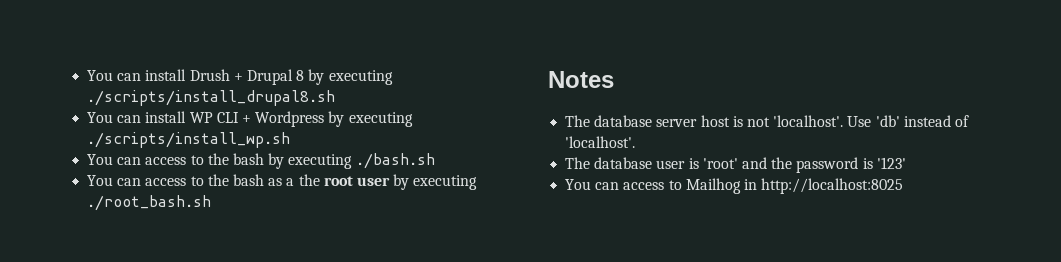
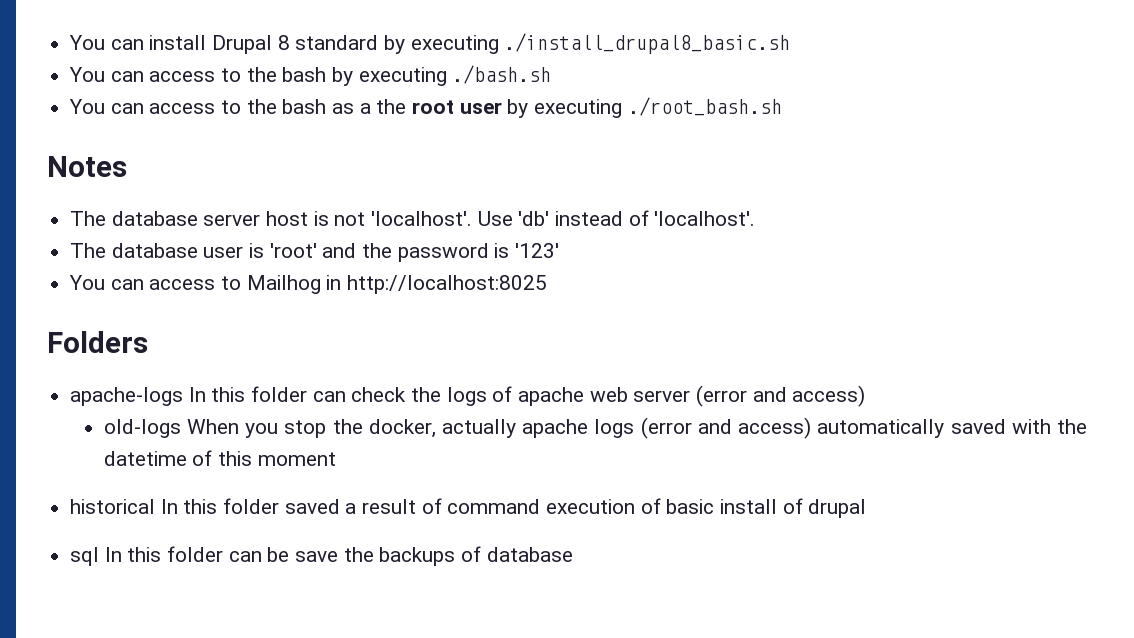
[87,69,243,81] You can install Drush + -> [69,35,207,50] You can install
[308,69,393,85] [87,90,336,106] [87,111,413,127] [87,132,291,148] by executing ./scripts/install_drupal8.sh // You can install WP CLI + Wordpress by executing ./scripts/install_wp.sh -> [295,33,791,54] standard by executing ./install_drupal8_basic.sh
(904, 186) none -> [47,331,148,353] [70,385,866,407] [103,417,1087,439] [103,450,336,466] [70,498,867,518] [70,546,573,566] // Folders // apache-logs In this folder can check the logs of apache web server (error and access) // old-logs When you stop the docker, actually apache logs (error and access) automatically saved with the datetime of this moment // historical In this folder saved a result of command execution of basic install of drupal // sql In this folder can be save the backups of database

